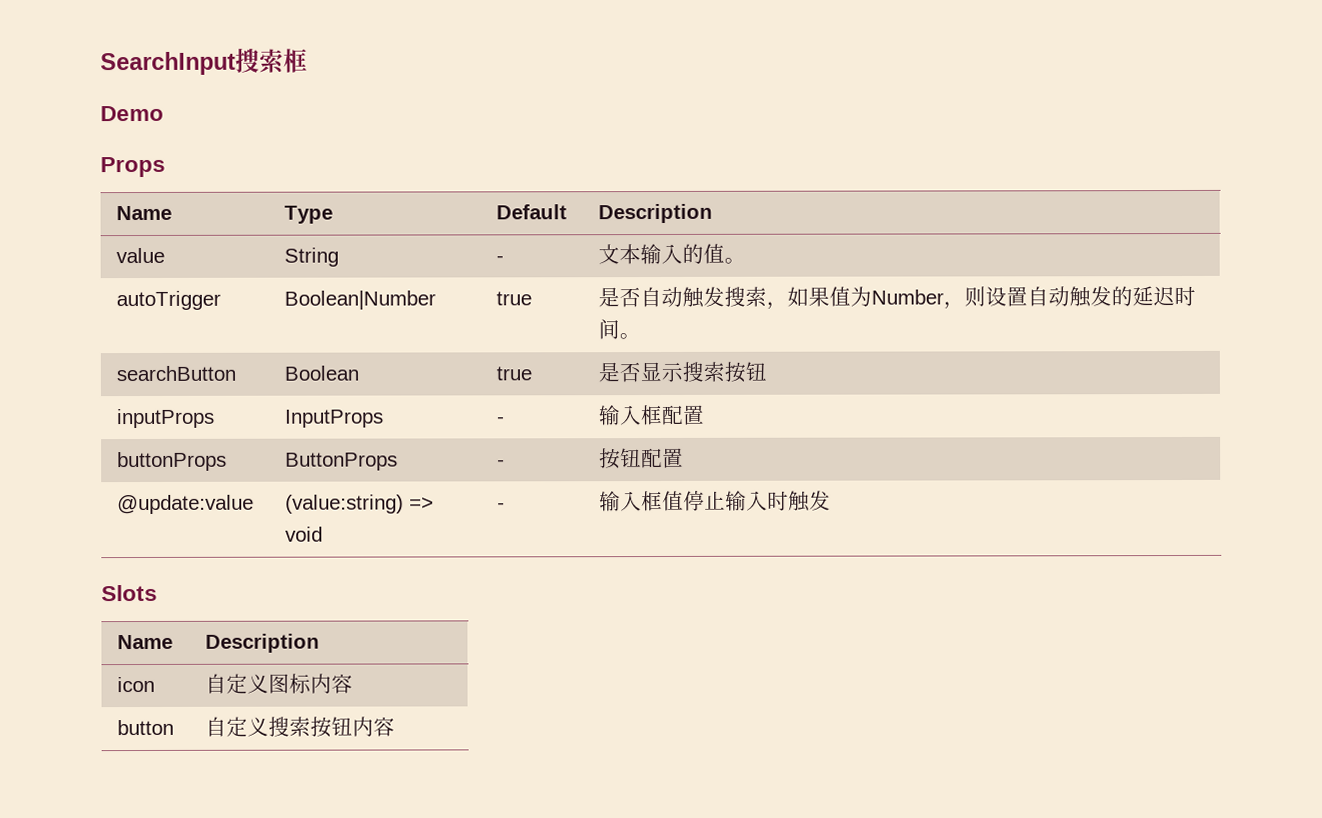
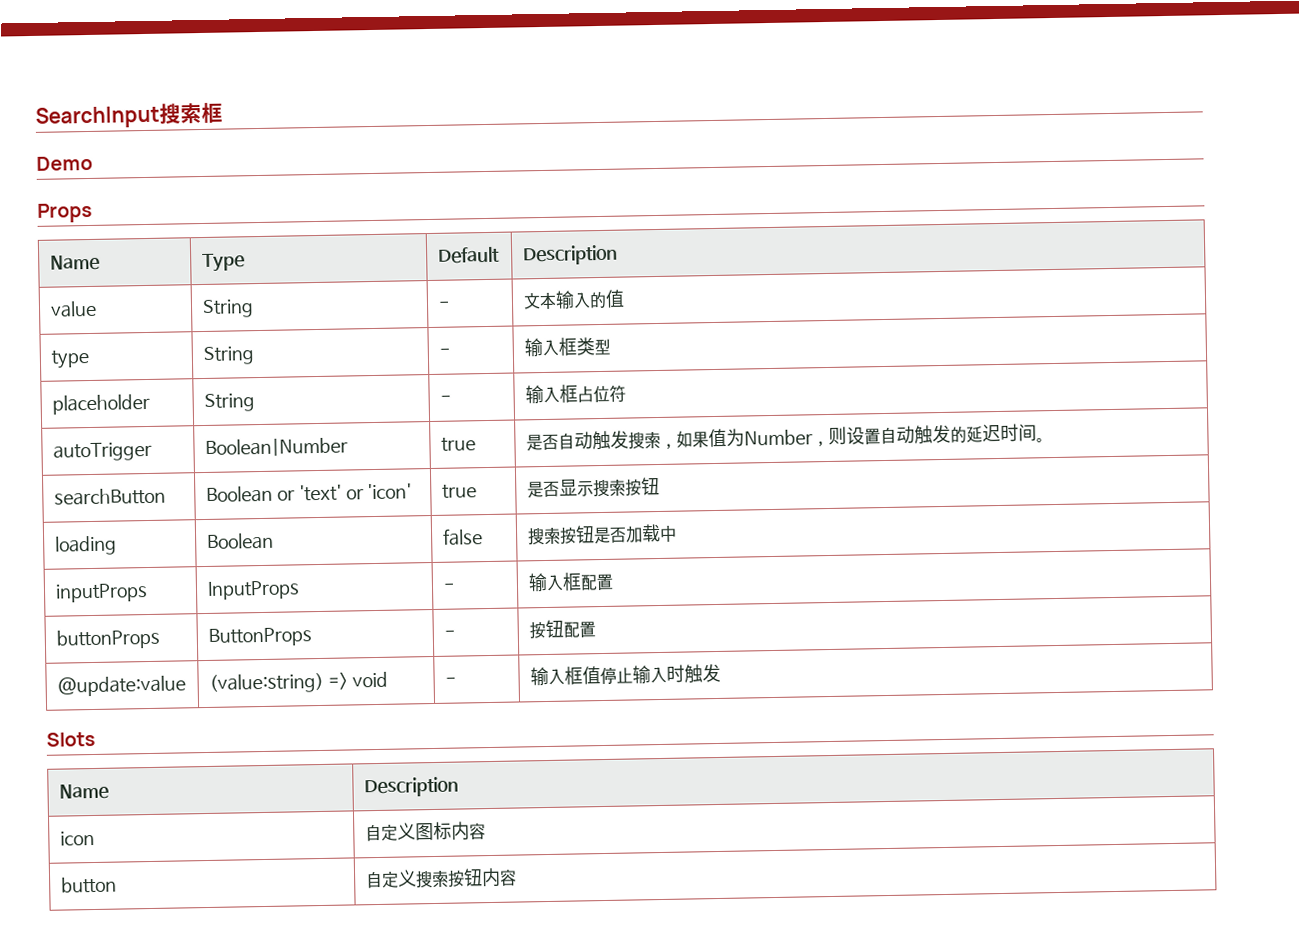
[723,257,746,264] 。 -> [50,350,90,369] [202,346,255,366] [438,348,451,356] [523,337,611,358] [51,393,150,415] [203,393,255,412] [439,395,452,403] [524,384,626,405] // type | String | - | 输入框类型 // placeholder | String | - | 输入框占位符
(359, 373) none -> [276,483,413,502] or 'text' or 'icon'
(767, 371) none -> [54,535,117,556] [206,532,274,550] [441,528,483,546] [526,523,677,546] // loading | Boolean | false | 搜索按钮是否加载中

